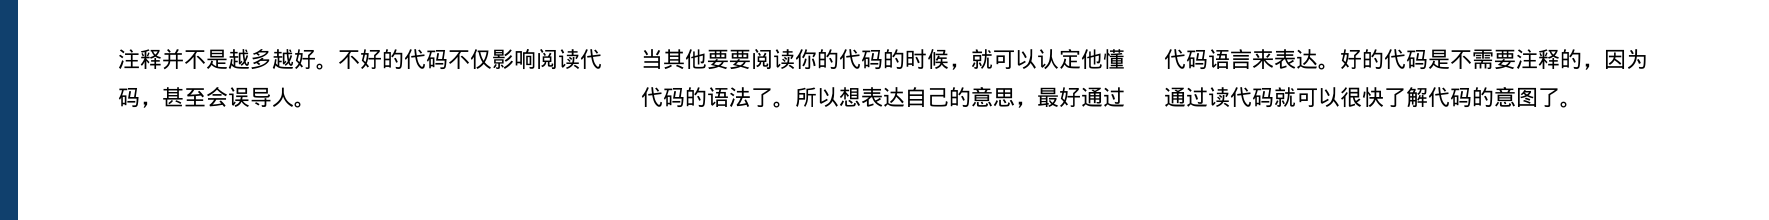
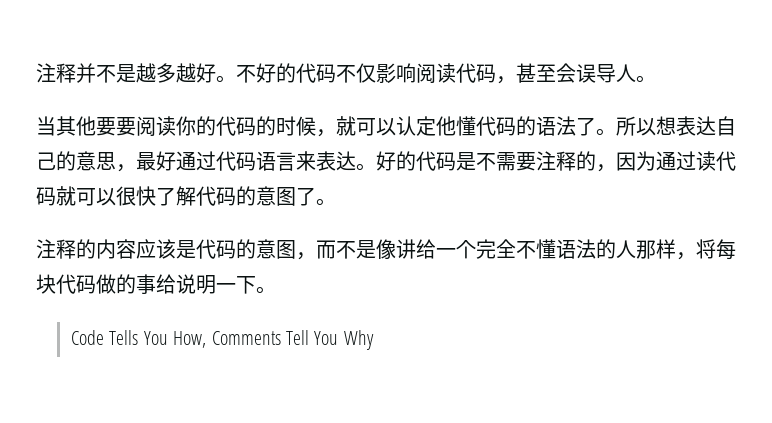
(1582, 104) none -> [36,239,736,260] [36,274,276,294] [71,330,374,350] // 注释的内容应该是代码的意图，而不是像讲给一个完全不懂语法的人那样，将每块代码做的事给说明一下。 // Code Tells You How, Comments Tell You Why

